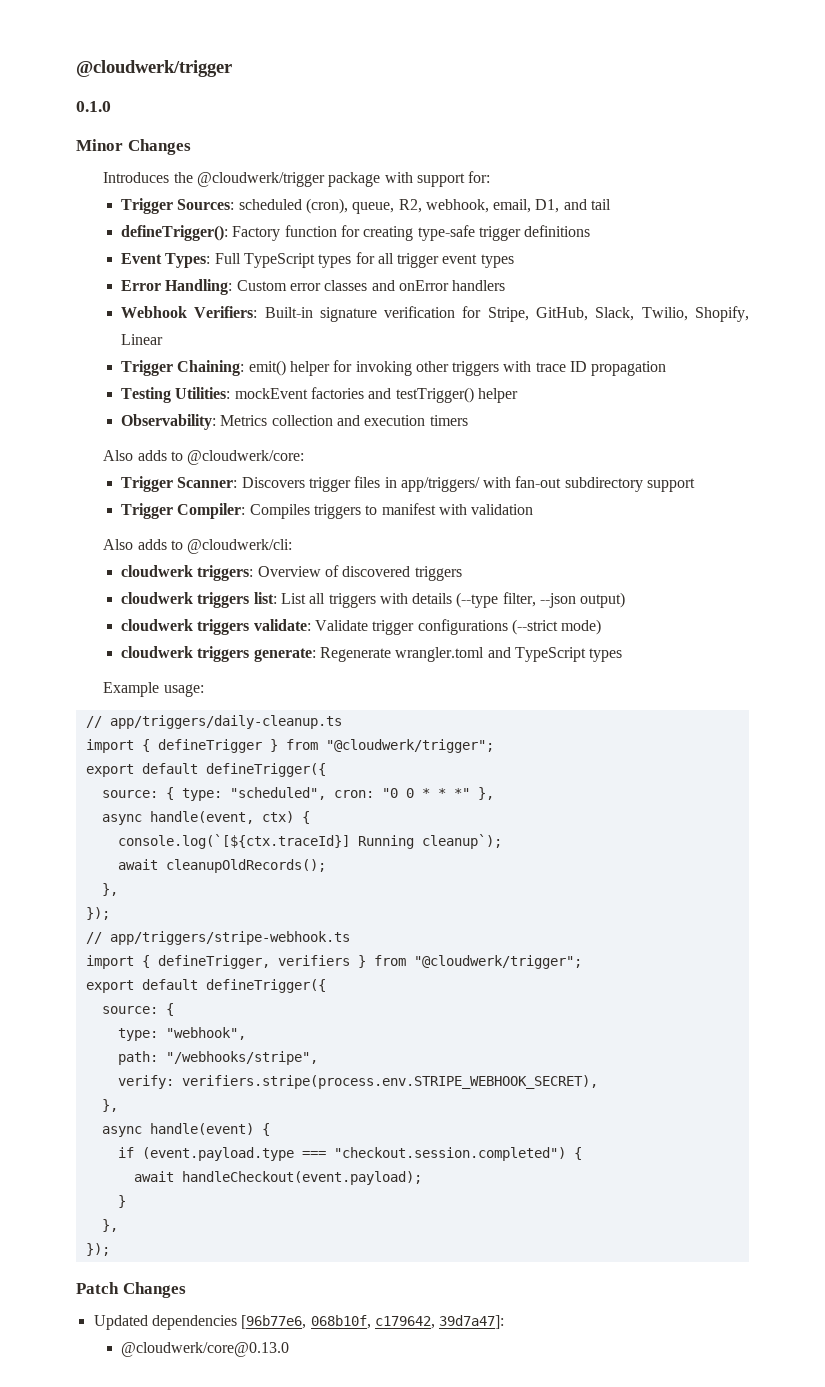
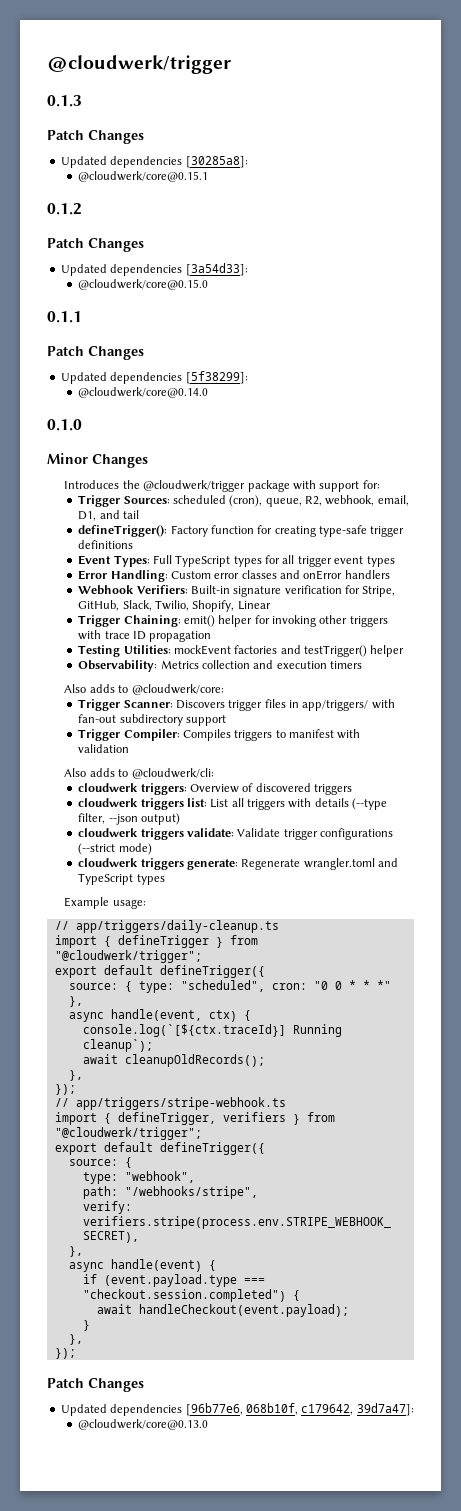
[76,60,232,77] @cloudwerk/trigger -> [47,55,231,74] [47,95,82,107] [47,130,144,144] [60,156,248,168] [78,171,209,182] [47,203,82,215] [47,238,144,252] [60,263,248,276] [78,279,209,290] [47,311,82,323] [47,346,144,360] [60,371,248,384] [78,387,209,398] @cloudwerk/trigger // 0.1.3 // Patch Changes // Updated dependencies [30285a8]: // @cloudwerk/core@0.15.1 // 0.1.2 // Patch Changes // Updated dependencies [3a54d33]: // @cloudwerk/core@0.15.0 // 0.1.1 // Patch Changes // Updated dependencies [5f38299]: // @cloudwerk/core@0.14.0

